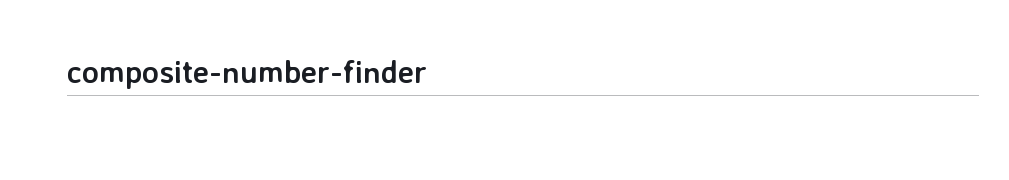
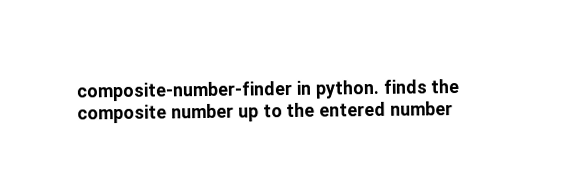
(427, 74) none -> [295,78,460,99] [77,101,454,124] in python. finds the composite number up to the entered number

